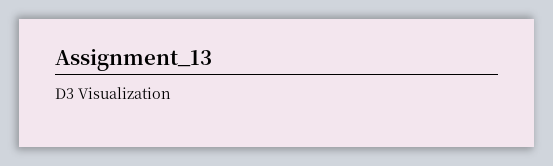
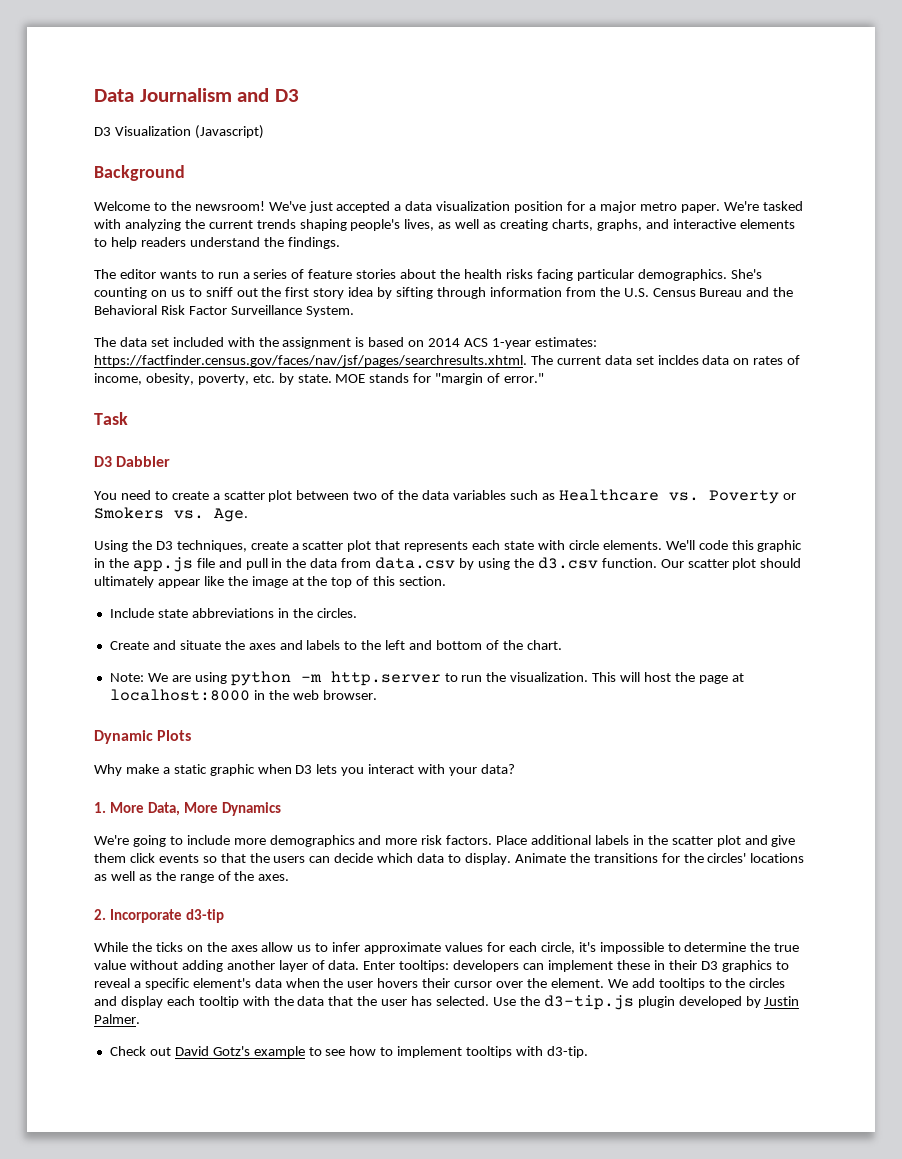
[55,49,212,71] [55,87,171,99] Assignment_13 // D3 Visualization -> [94,88,299,102] [94,125,264,139] [94,165,185,181] [94,201,803,213] [94,219,795,231] [94,237,340,249] [94,269,762,281] [94,287,794,299] [94,305,354,317] [94,337,597,349] [94,355,801,367] [94,373,545,385] [94,412,128,425] [94,456,171,467] [94,489,796,504] [94,507,248,522] [94,540,803,552] [94,557,802,572] [94,576,447,588] [109,608,357,618] [109,640,562,650] [109,671,744,686] [109,689,377,701] [94,730,192,744] [94,764,515,776] [94,802,281,816] [94,835,796,847] [94,853,805,865] [94,871,290,883] [94,909,224,923] [94,942,800,954] [94,960,789,972] [94,978,786,990] [94,995,800,1010] [94,1014,140,1024] [109,1046,588,1058] Data Journalism and D3 // D3 Visualization (Javascript) // Background // Welcome to the newsroom! We've just accepted a data visualization position for a major metro paper. We're tasked with analyzing the current trends shaping people's lives, as well as creating charts, graphs, and interactive elements to help readers understand the findings. // The editor wants to run a series of feature stories about the health risks facing particular demographics. She's counting on us to sniff out the first story idea by sifting through information from the U.S. Census Bureau and the Behavioral Risk Factor Surveillance System. // The data set included with the assignment is based on 2014 ACS 1-year estimates: https://factfinder.census.gov/faces/nav/jsf/pages/searchresults.xhtml. The current data set incldes data on rates of income, obesity, poverty, etc. by state. MOE stands for "margin of error." // Task // D3 Dabbler // You need to create a scatter plot between two of the data variables such as Healthcare vs. Poverty or Smokers vs. Age. // Using the D3 techniques, create a scatter plot that represents each state with circle elements. We'll code this graphic in the app.js file and pull in the data from data.csv by using the d3.csv function. Our scatter plot should ultimately appear like the image at the top of this section. // Include state abbreviations in the circles. // Create and situate the axes and labels to the left and bottom of the chart. // Note: We are using python -m http.server to run the visualization. This will host the page at localhost:8000 in the web browser. // Dynamic Plots // Why make a static graphic when D3 lets you interact with your data? // 1. More Data, More Dynamics // We're going to include more demographics and more risk factors. Place additional labels in the scatter plot and give them click events so that the users can decide which data to display. Animate the transitions for the circles' locations as well as the range of the axes. // 2. Incorporate d3-tip // While the ticks on the axes allow us to infer approximate values for each circle, it's impossible to determine the true value without adding another layer of data. Enter tooltips: developers can implement these in their D3 graphics to reveal a specific element's data when the user hovers their cursor over the element. We add tooltips to the circles and display each tooltip with the data that the user has selected. Use the d3-tip.js plugin developed by Justin Palmer. // Check out David Gotz's example to see how to implement tooltips with d3-tip.

